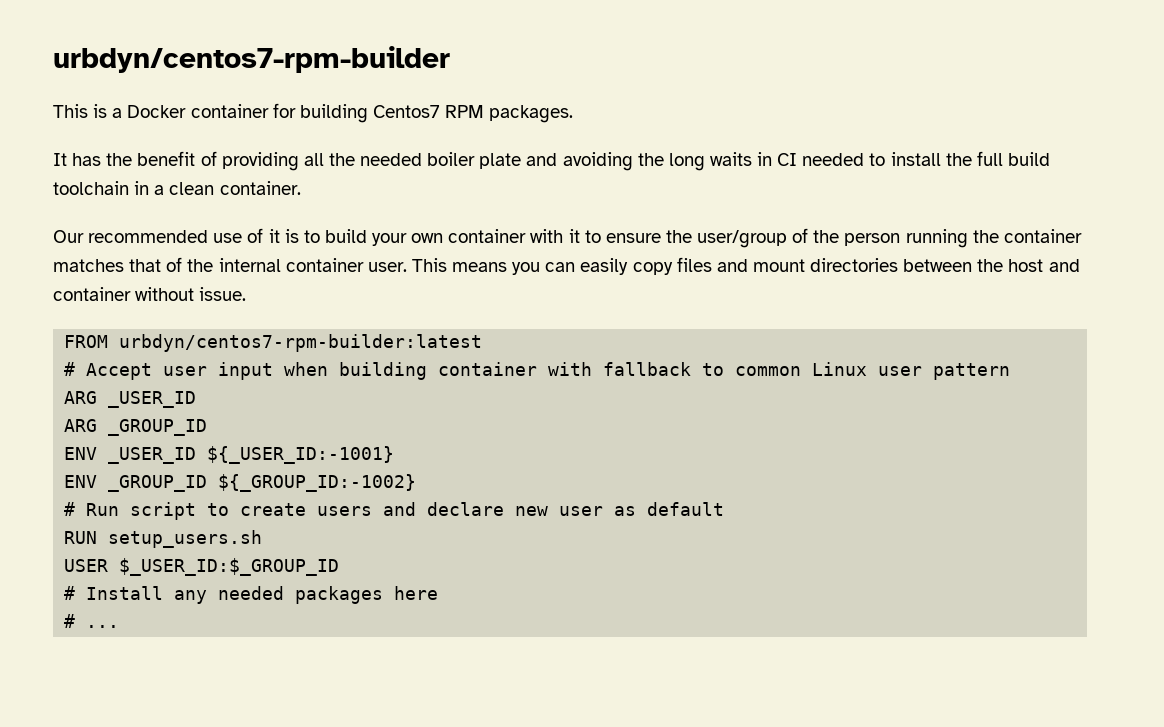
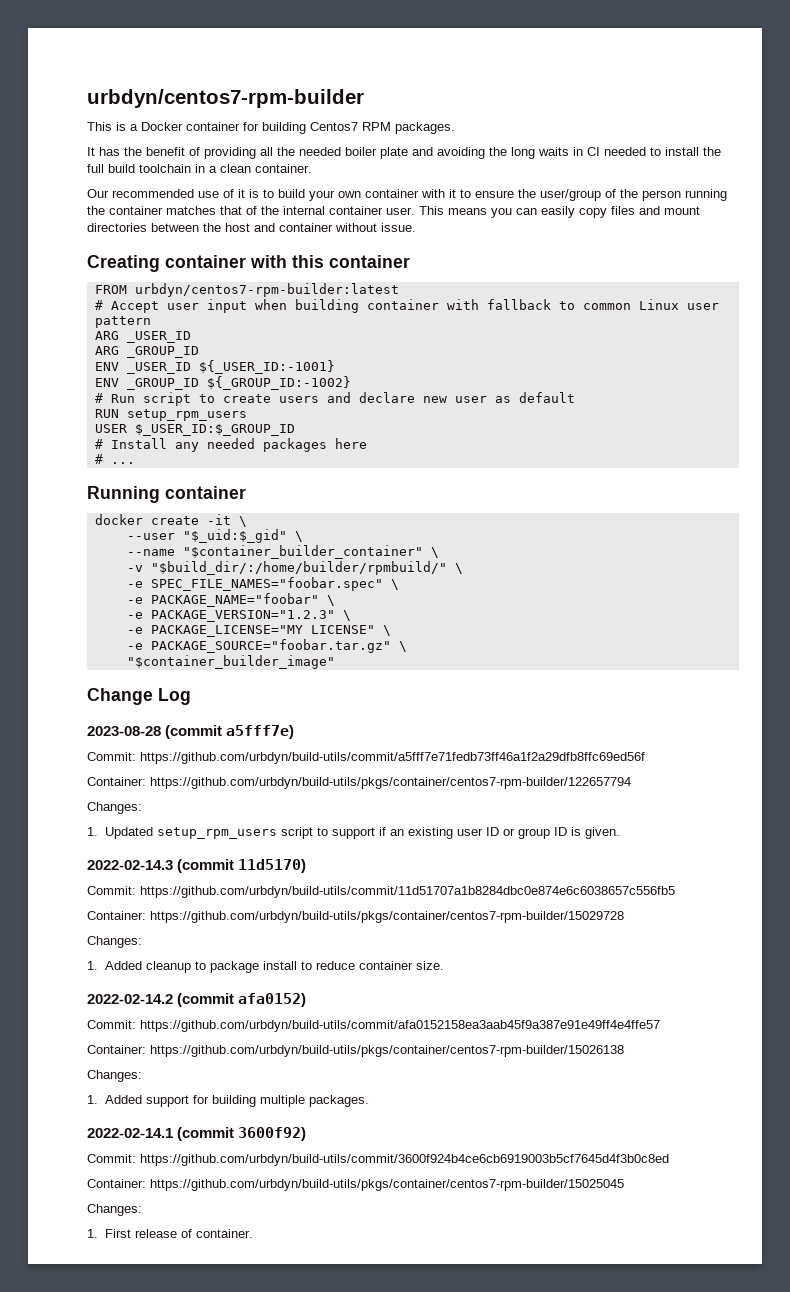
(247, 294) none -> [87,255,410,272] // Creating container with this container
[108,530,263,548] setup_users.sh -> [126,409,247,421] setup_rpm_users
(120, 626) none -> [87,486,246,503] [94,514,247,527] [126,529,303,543] [126,545,439,559] [126,561,463,575] [126,577,399,591] [126,593,335,607] [126,610,351,622] [126,625,391,637] [126,639,407,653] [126,655,335,669] [87,688,191,705] [87,725,295,739] [87,752,645,764] [87,777,631,789] [87,802,142,814] [87,827,620,839] [87,859,307,873] [87,886,675,898] [87,911,624,923] [87,936,142,948] [87,961,444,973] [87,993,307,1007] [87,1020,660,1032] [87,1045,624,1057] [87,1070,142,1082] [87,1095,369,1107] [87,1127,307,1141] [87,1154,669,1166] [87,1179,624,1191] [87,1204,142,1216] [87,1229,253,1238] // Running container // docker create -it \ // --user "$_uid:$_gid" \ // --name "$container_builder_container" \ // -v "$build_dir/:/home/builder/rpmbuild/" \ // -e SPEC_FILE_NAMES="foobar.spec" \ // -e PACKAGE_NAME="foobar" \ // -e PACKAGE_VERSION="1.2.3" \ // -e PACKAGE_LICENSE="MY LICENSE" \ // -e PACKAGE_SOURCE="foobar.tar.gz" \ // "$container_builder_image" // Change Log // 2023-08-28 (commit a5fff7e) // Commit: https://github.com/urbdyn/build-utils/commit/a5fff7e71fedb73ff46a1f2a29dfb8ffc69ed56f // Container: https://github.com/urbdyn/build-utils/pkgs/container/centos7-rpm-builder/122657794 // Changes: // 1. Updated setup_rpm_users script to support if an existing user ID or group ID is given. // 2022-02-14.3 (commit 11d5170) // Commit: https://github.com/urbdyn/build-utils/commit/11d51707a1b8284dbc0e874e6c6038657c556fb5 // Container: https://github.com/urbdyn/build-utils/pkgs/container/centos7-rpm-builder/15029728 // Changes: // 1. Added cleanup to package install to reduce container size. // 2022-02-14.2 (commit afa0152) // Commit: https://github.com/urbdyn/build-utils/commit/afa0152158ea3aab45f9a387e91e49ff4e4ffe57 // Container: https://github.com/urbdyn/build-utils/pkgs/container/centos7-rpm-builder/15026138 // Changes: // 1. Added support for building multiple packages. // 2022-02-14.1 (commit 3600f92) // Commit: https://github.com/urbdyn/build-utils/commit/3600f924b4ce6cb6919003b5cf7645d4f3b0c8ed // Container: https://github.com/urbdyn/build-utils/pkgs/container/centos7-rpm-builder/15025045 // Changes: // 1. First release of container.

